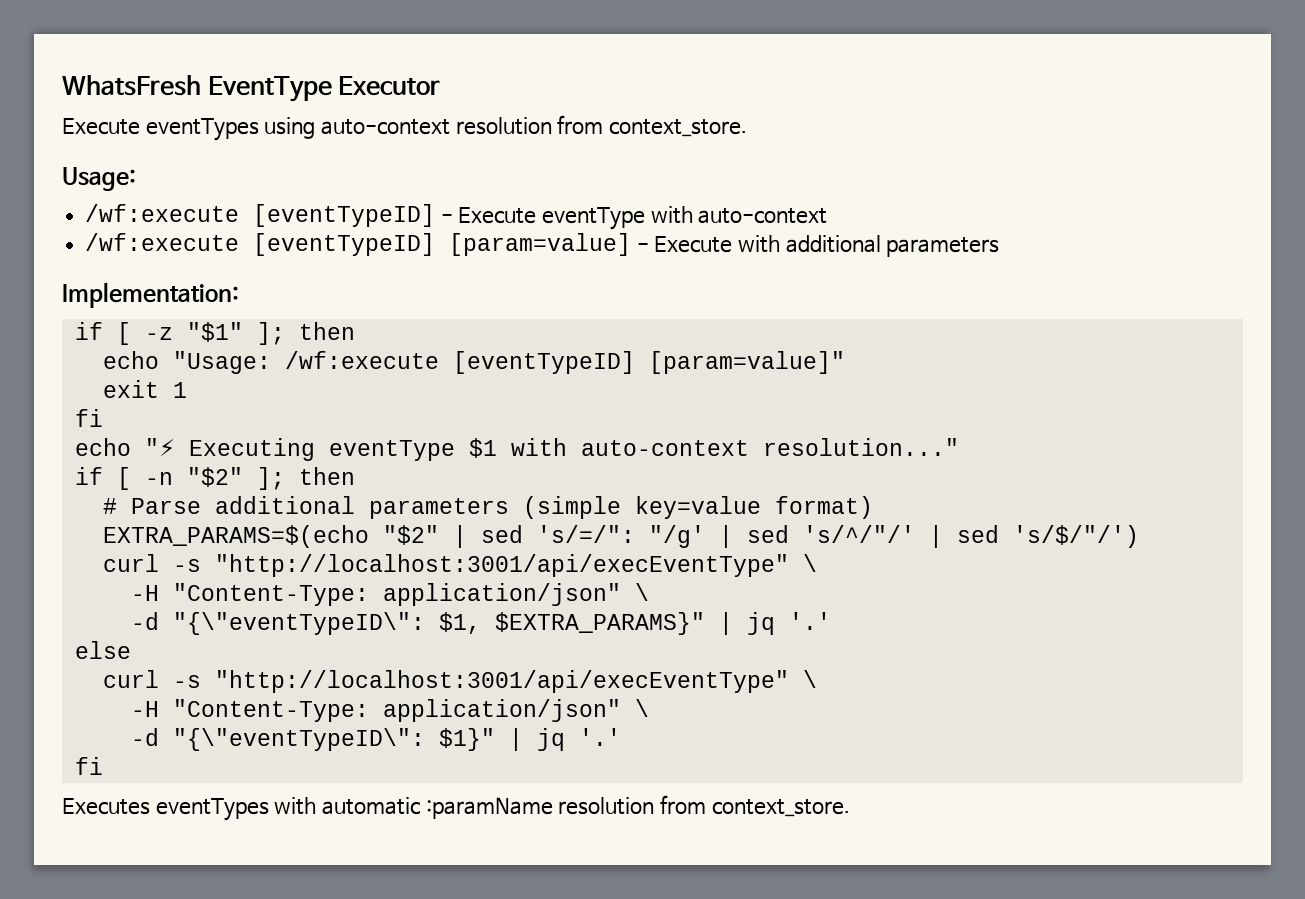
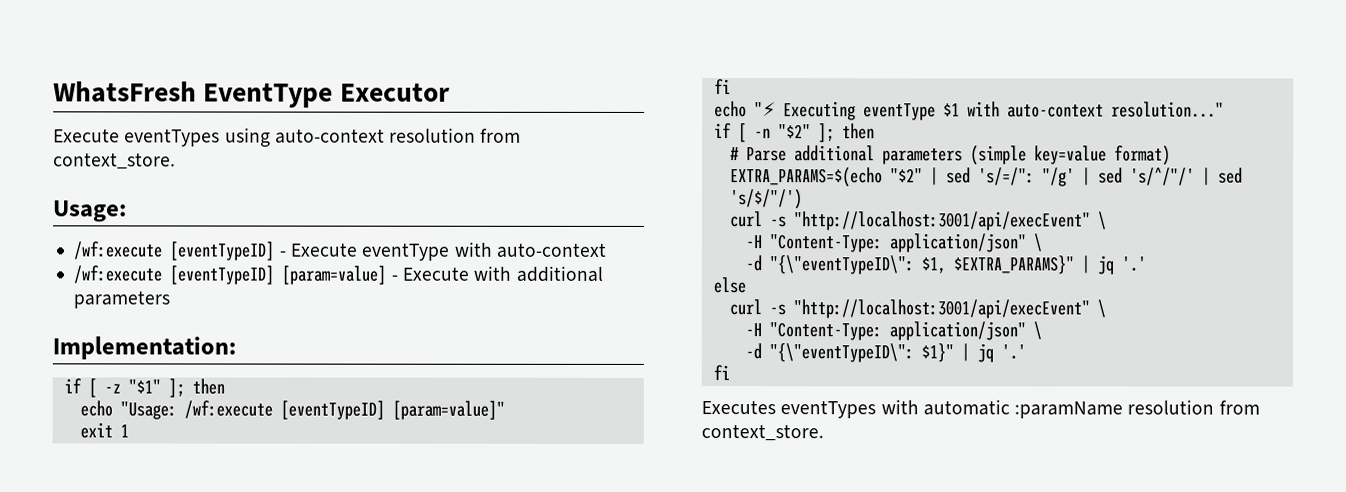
[214,554,789,577] "http://localhost:3001/api/execEventType" -> [793,211,1091,231] "http://localhost:3001/api/execEvent"
[214,670,789,693] "http://localhost:3001/api/execEventType" -> [792,299,1090,319] "http://localhost:3001/api/execEvent"

